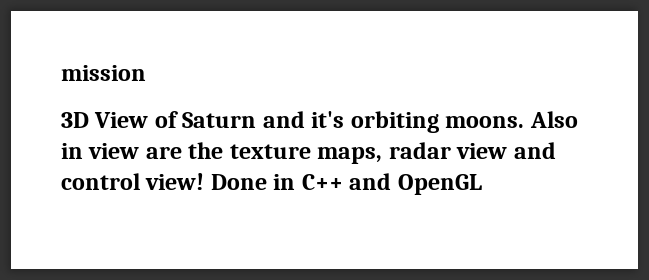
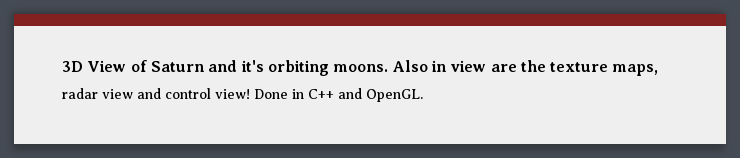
[61,65,146,81] mission // -> (62, 66) none
(383, 155) none -> (659, 70) //
[397,174,482,195] OpenGL -> [366,89,423,102] OpenGL.

